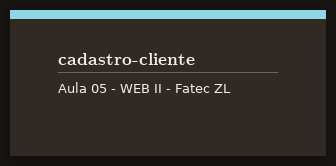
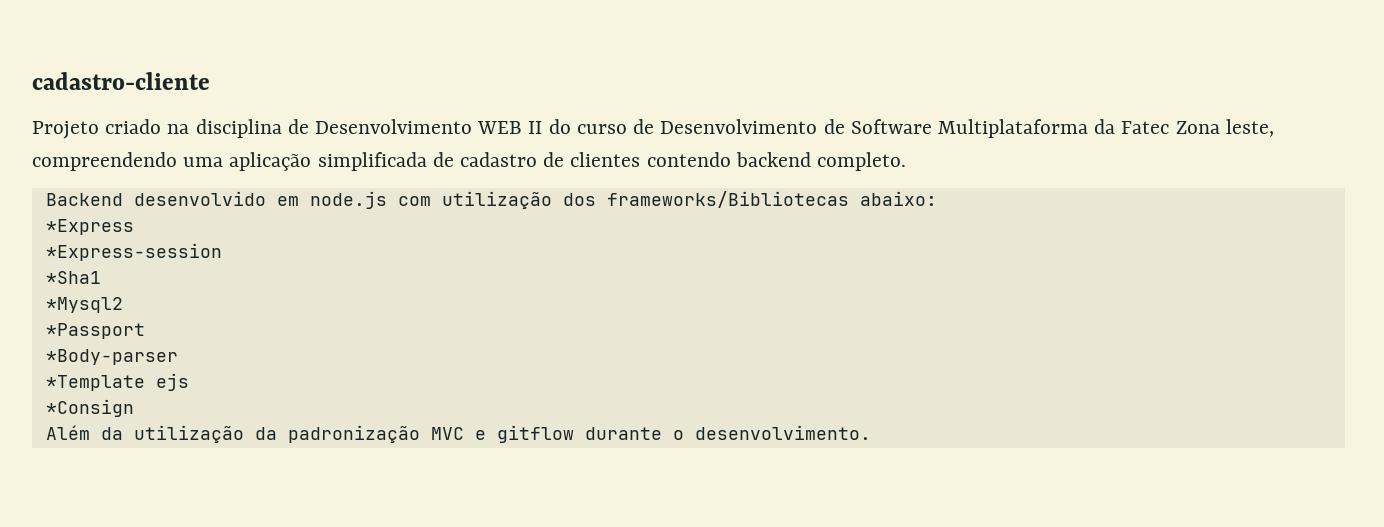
[58,82,231,93] Aula 05 - WEB II - Fatec ZL -> [32,119,1274,139] [32,152,907,171] [45,191,937,209] [45,219,134,235] [45,243,222,261] [45,271,101,284] [45,297,123,313] [45,323,145,339] [45,349,178,365] [45,373,189,391] [45,399,134,417] [45,425,871,443] Projeto criado na disciplina de Desenvolvimento WEB II do curso de Desenvolvimento de Software Multiplataforma da Fatec Zona leste, compreendendo uma aplicação simplificada de cadastro de clientes contendo backend completo. // Backend desenvolvido em node.js com utilização dos frameworks/Bibliotecas abaixo: // *Express // *Express-session // *Sha1 // *Mysql2 // *Passport // *Body-parser // *Template ejs // *Consign // Além da utilização da padronização MVC e gitflow durante o desenvolvimento.

